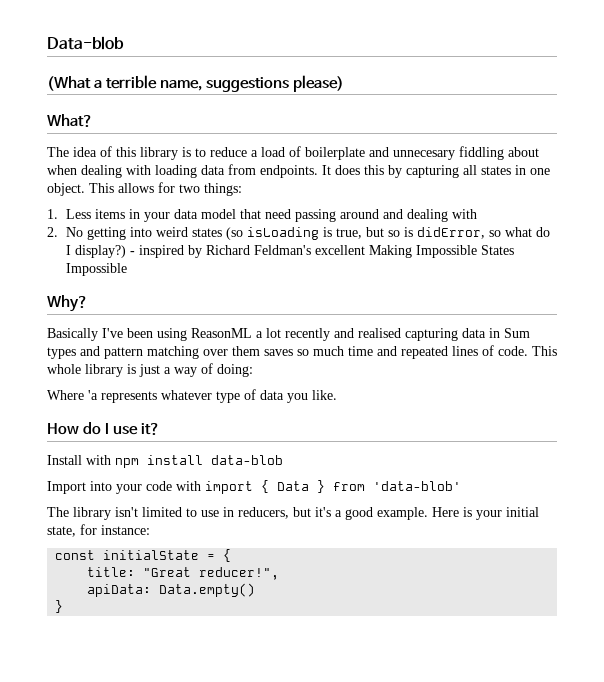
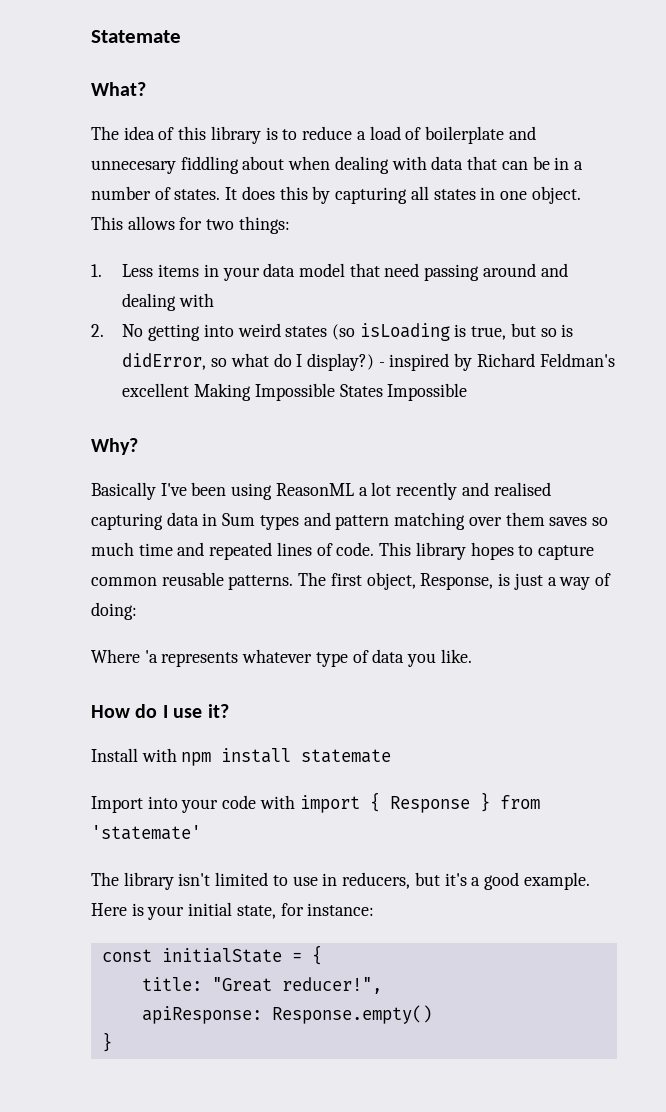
[47,36,124,50] [47,75,344,92] Data-blob // (What a terrible name, suggestions please) -> [91,30,181,43] Statemate
[155,164,318,178] loading data from endpoints. -> [431,156,583,170] [91,186,221,200] data that can be in a number of states.
[47,364,123,377] whole library -> [415,542,594,560] [91,572,494,590] library hopes to capture common reusable patterns. The first object, Response,
[211,455,283,465] data-blob -> [301,749,392,763] statemate
[277,481,309,491] Data -> [389,796,470,813] Response
[373,481,461,491] 'data-blob' -> [91,825,201,840] 'statemate'
[87,583,256,597] apiData: Data.empty() -> [141,1005,432,1024] apiResponse: Response.empty()

